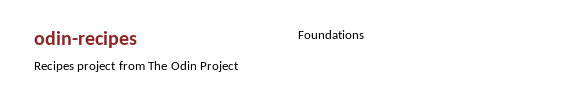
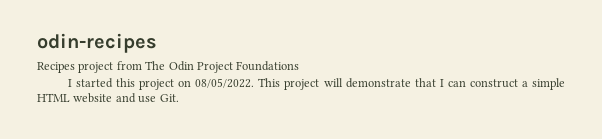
(364, 34) none -> [67,78,565,90] [37,93,179,103] // I started this project on 08/05/2022. This project will demonstrate that I can construct a simple HTML website and use Git.

